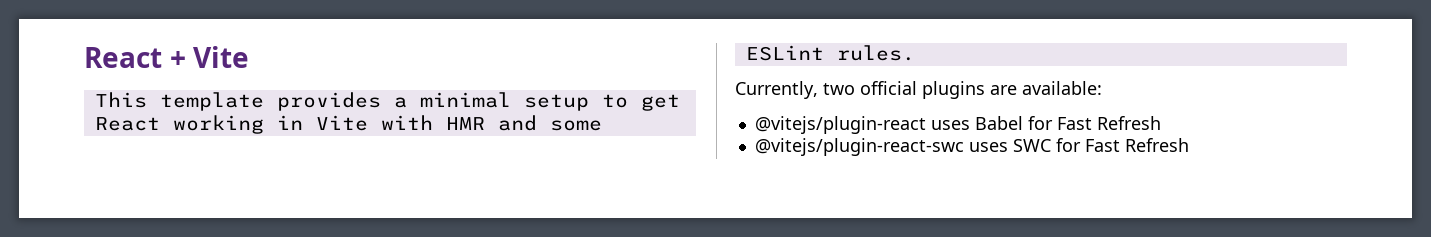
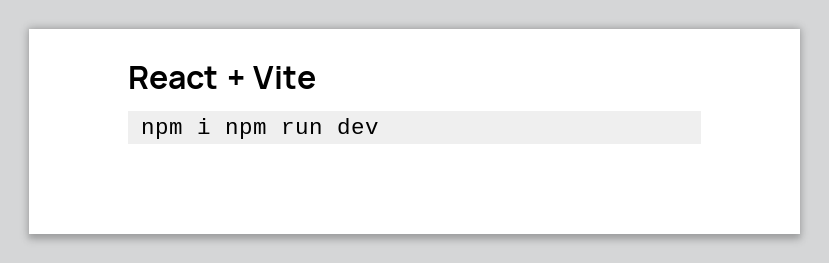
[94,92,680,111] [94,115,602,134] [745,45,915,61] [735,81,1102,99] [754,116,1161,134] [754,138,1189,156] This template provides a minimal setup to get React working in Vite with HMR and some ESLint rules. // Currently, two official plugins are available: // @vitejs/plugin-react uses Babel for Fast Refresh // @vitejs/plugin-react-swc uses SWC for Fast Refresh -> [140,118,379,139] npm i npm run dev

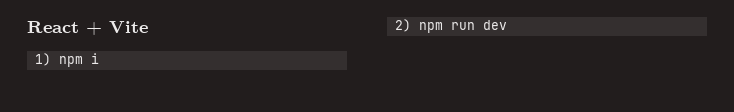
(317, 77) none -> [35,53,52,66] 1)
(211, 126) none -> [395,19,412,32] // 2)

